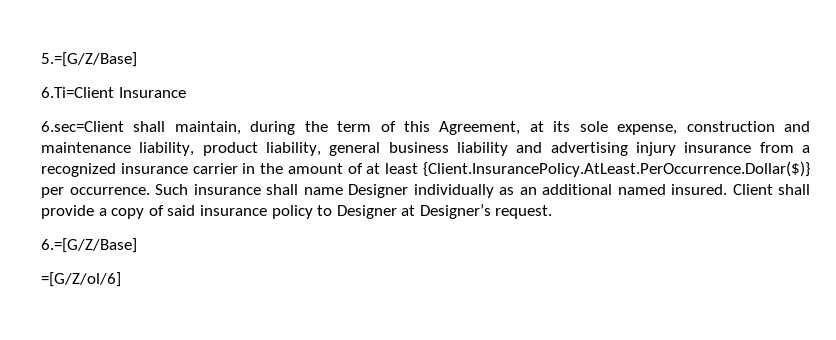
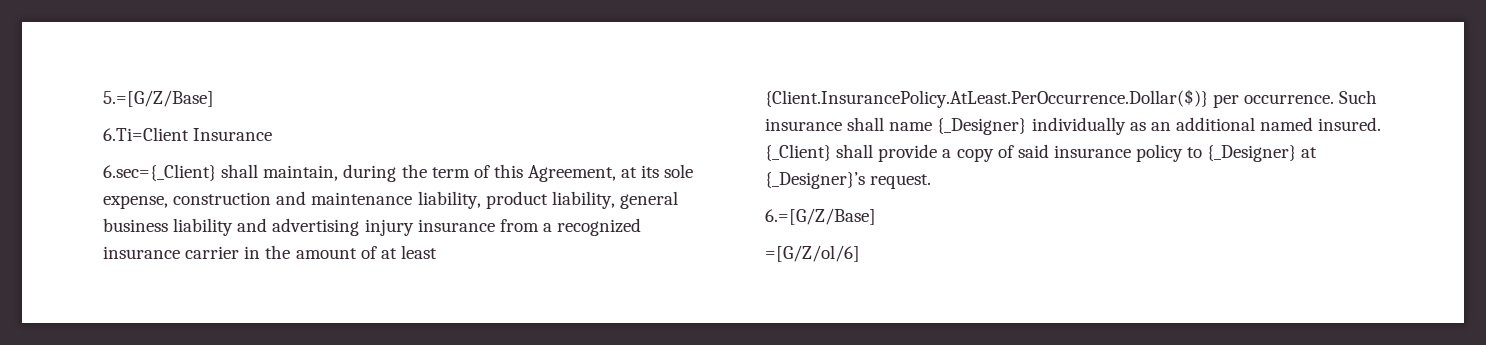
[41,121,124,132] 6.sec=Client -> [103,164,216,181] 6.sec={_Client}
[348,184,408,198] Designer -> [937,118,1027,135] {_Designer}
[732,184,773,195] Client -> [765,144,831,161] {_Client}
[336,204,491,219] Designer at Designer’s -> [1207,145,1318,162] [765,172,865,189] {_Designer} at {_Designer}’s

